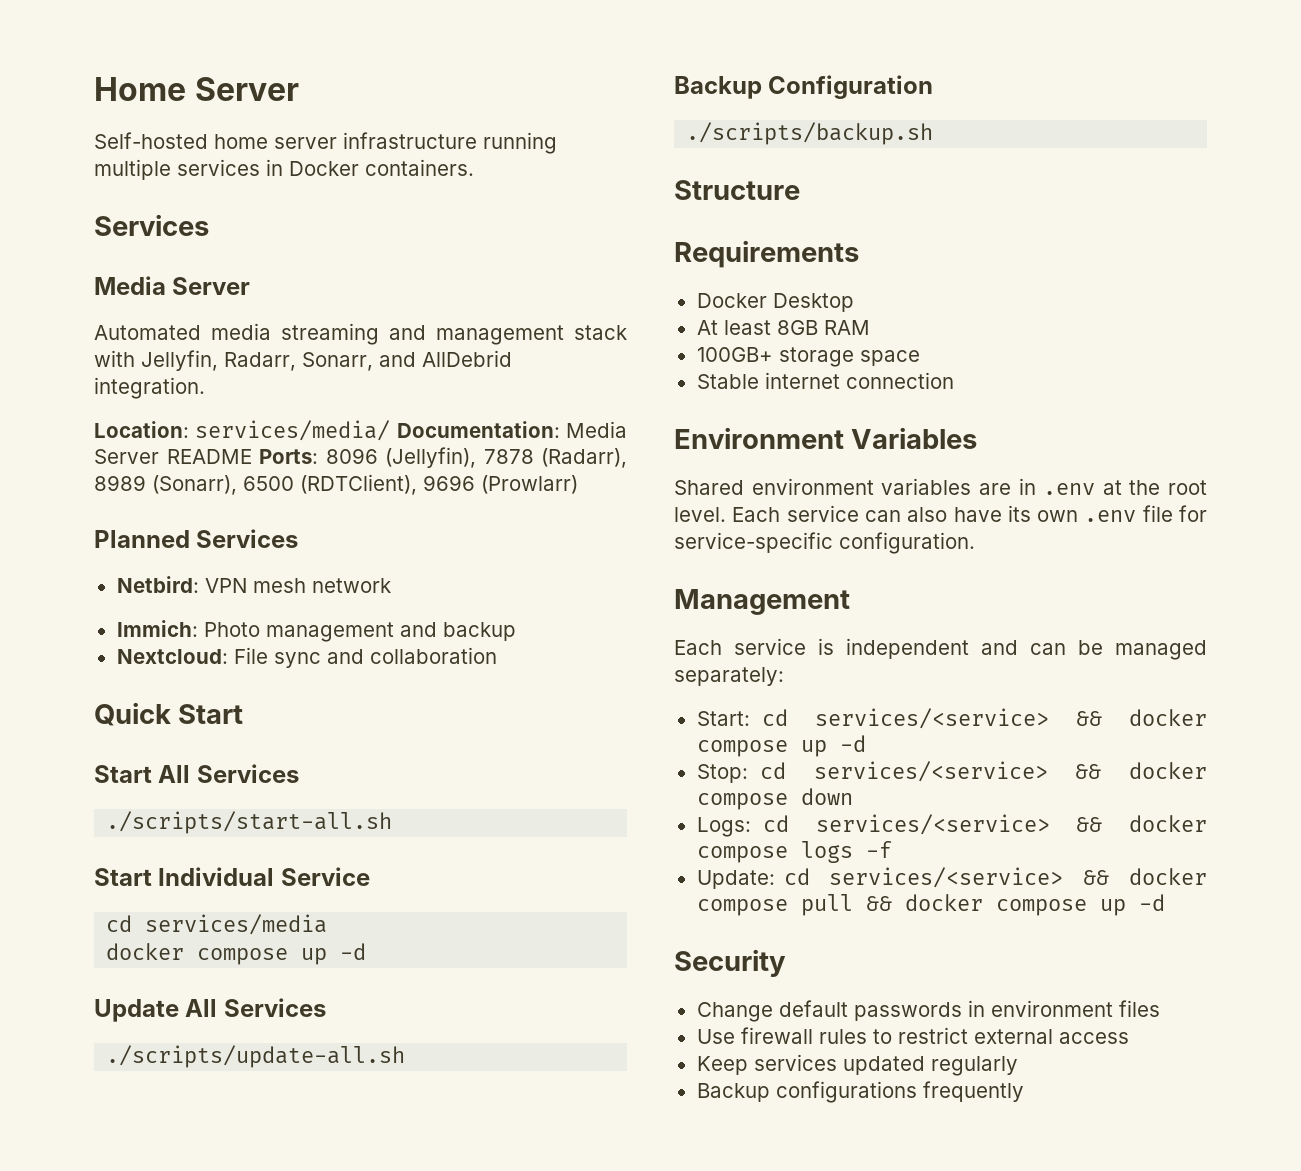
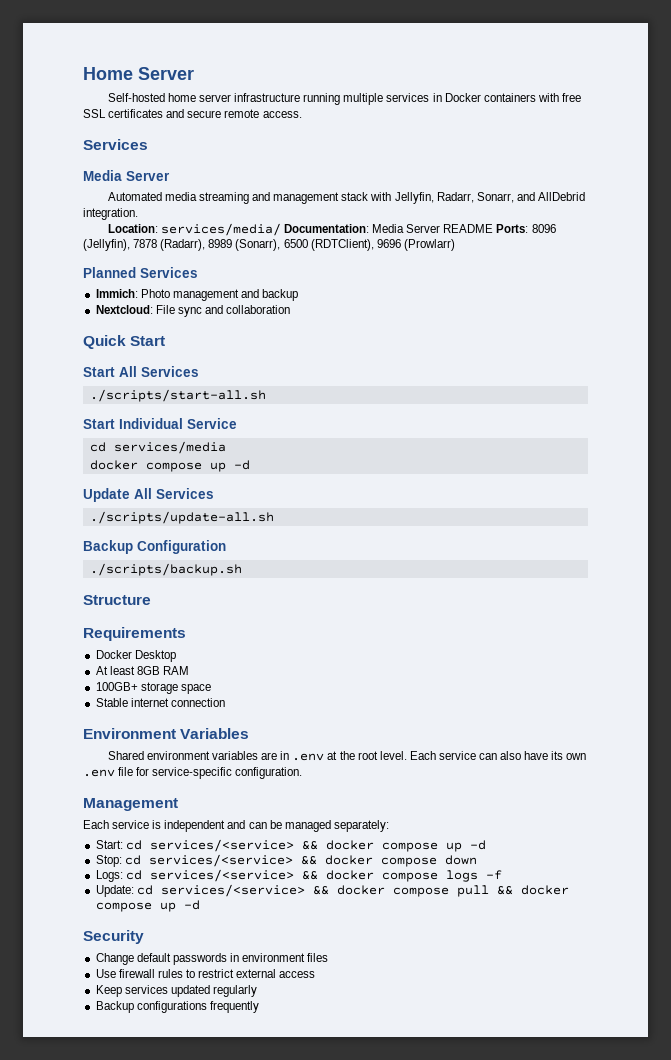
[365,159,474,176] containers. -> [483,93,581,102] [83,109,302,118] containers with free SSL certificates and secure remote access.
[116,576,391,593] // Netbird: VPN mesh network -> (198, 272) none

